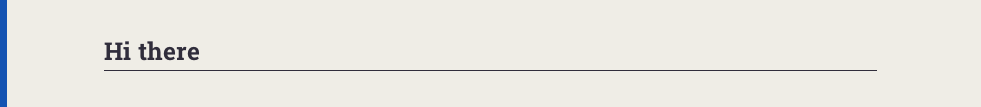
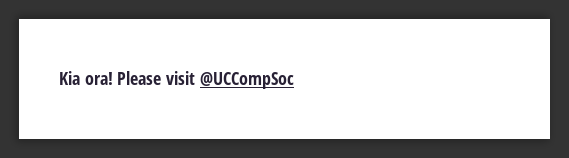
[104,41,200,61] Hi there -> [59,71,294,89] Kia ora! Please visit @UCCompSoc

